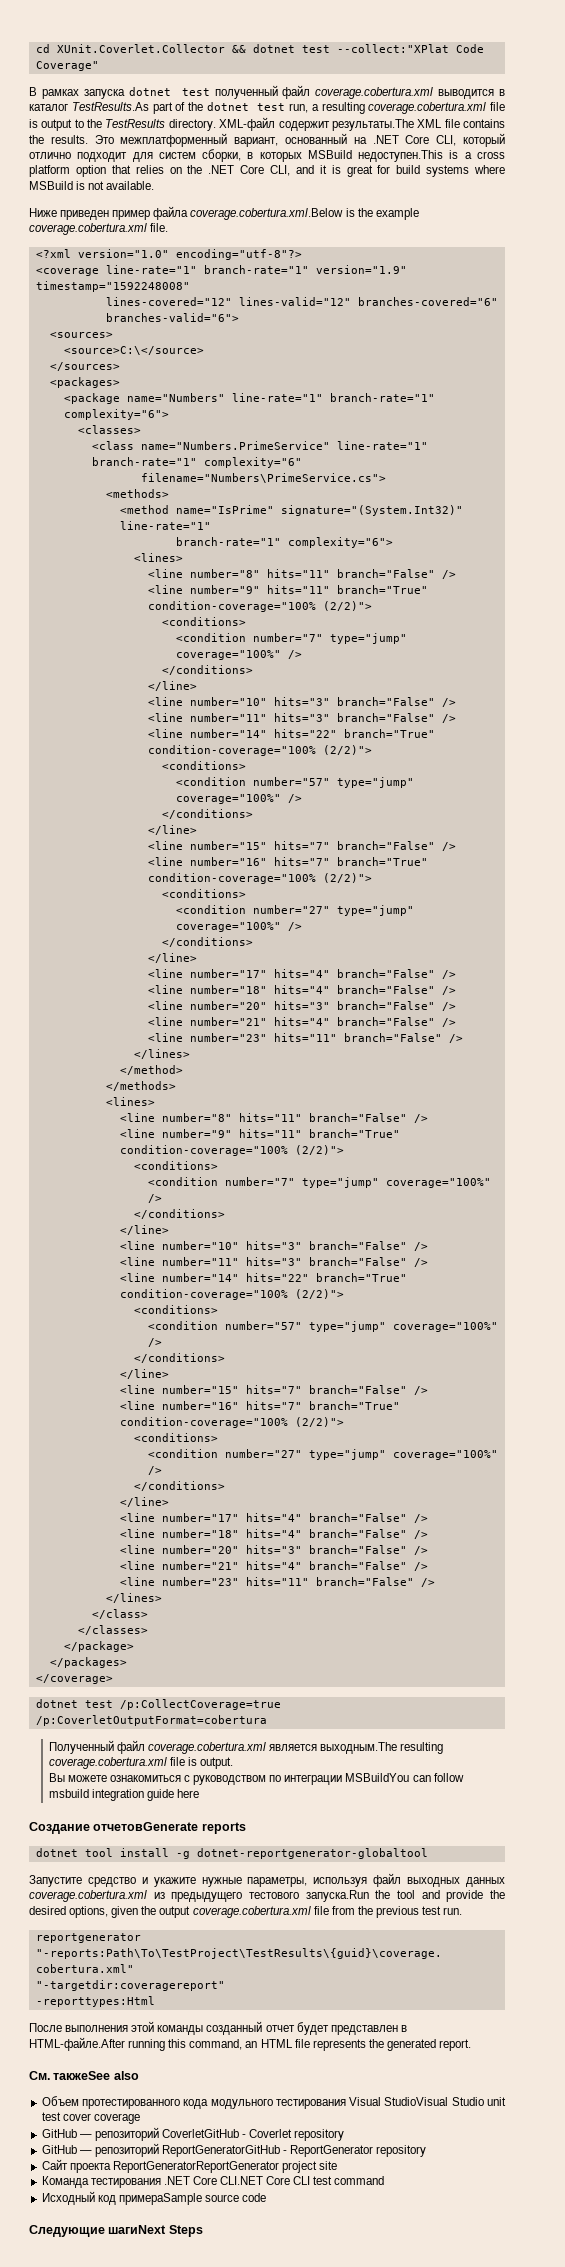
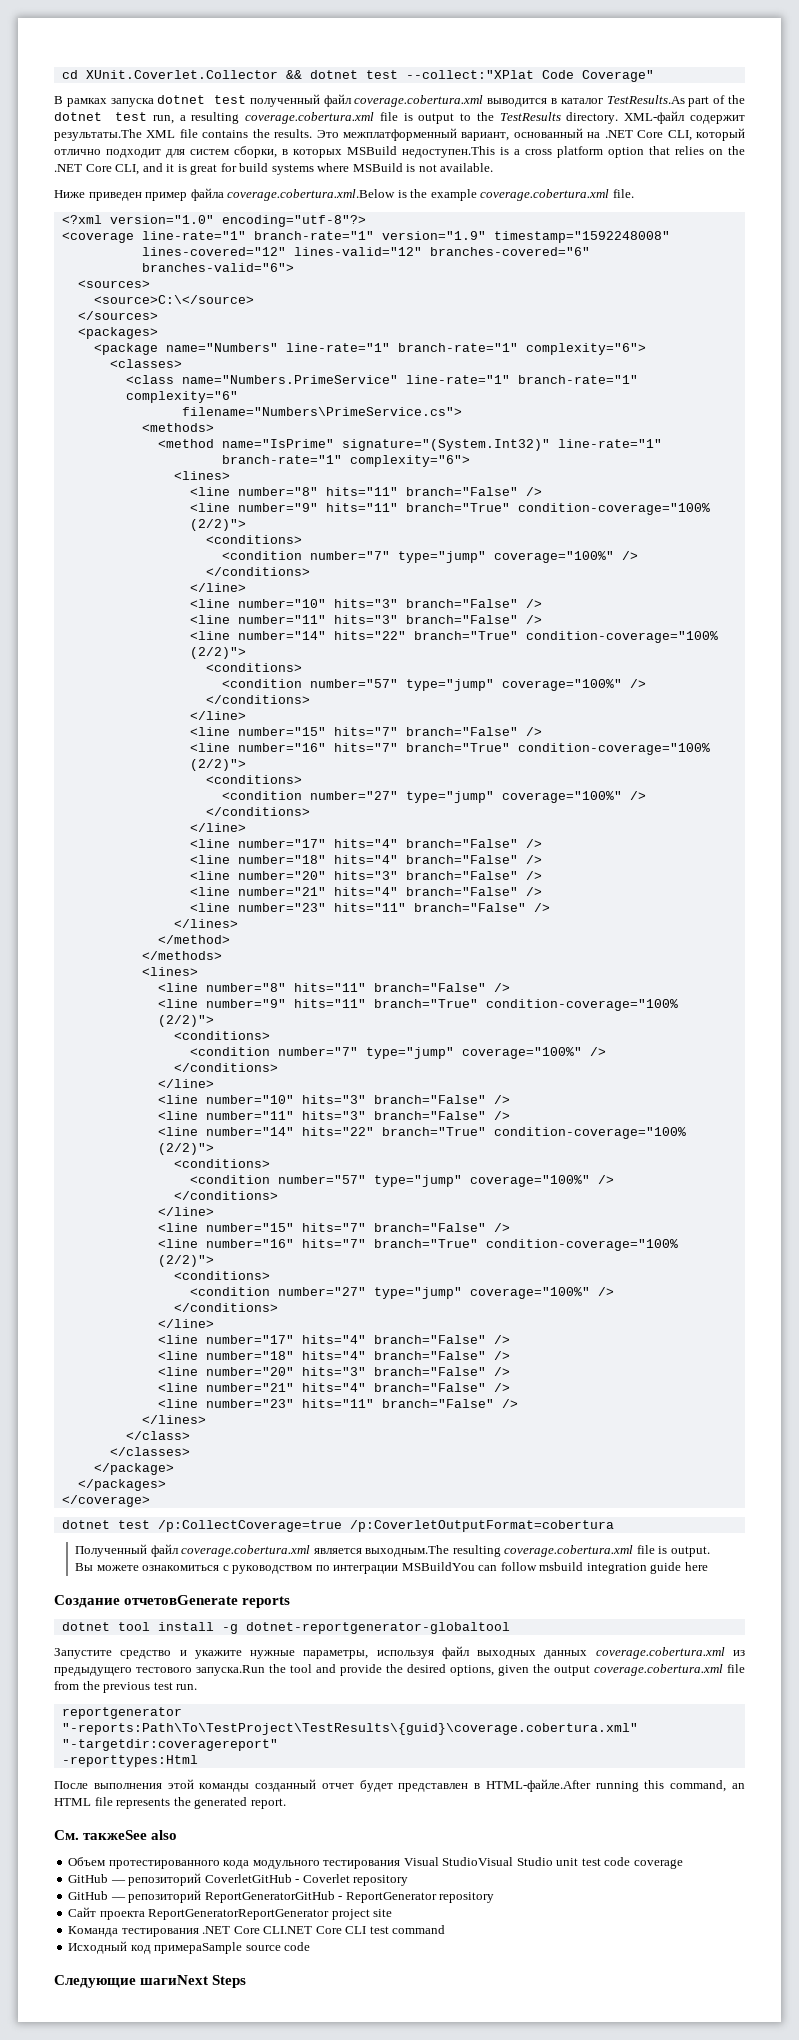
[62,2113,91,2121] cover -> [604,1857,631,1866] code

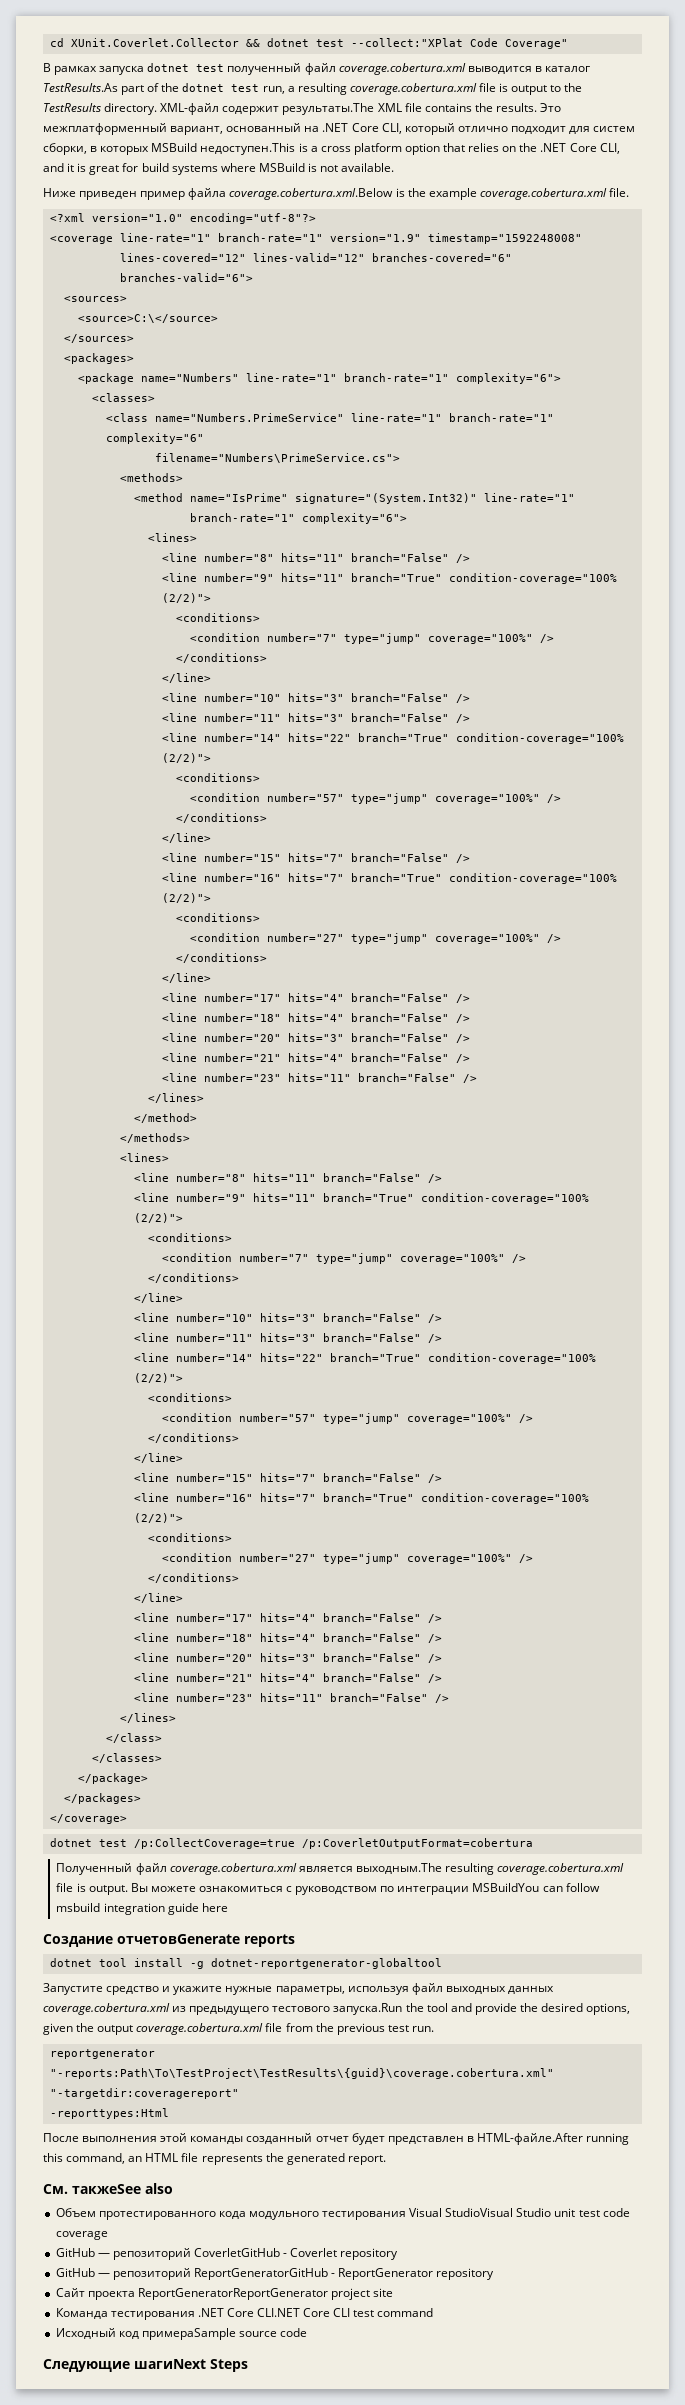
(710, 1551) // -> (128, 1890) none

